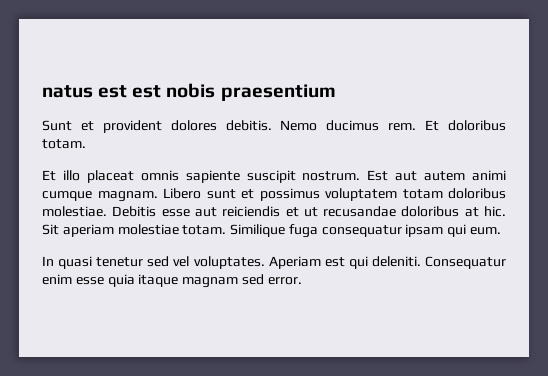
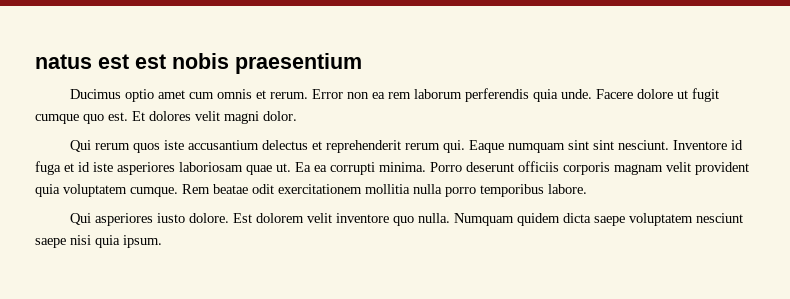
[42,120,507,133] [42,139,86,149] [42,170,506,183] [42,188,506,202] [42,206,507,217] [42,224,502,238] [42,256,507,269] [42,274,302,288] Sunt et provident dolores debitis. Nemo ducimus rem. Et doloribus totam. // Et illo placeat omnis sapiente suscipit nostrum. Est aut autem animi cumque magnam. Libero sunt et possimus voluptatem totam doloribus molestiae. Debitis esse aut reiciendis et ut recusandae doloribus at hic. Sit aperiam molestiae totam. Similique fuga consequatur ipsam qui eum. // In quasi tenetur sed vel voluptates. Aperiam est qui deleniti. Consequatur enim esse quia itaque magnam sed error. -> [69,88,719,102] [35,111,297,124] [69,140,743,153] [35,161,749,175] [35,184,587,197] [69,213,743,226] [35,235,162,248] Ducimus optio amet cum omnis et rerum. Error non ea rem laborum perferendis quia unde. Facere dolore ut fugit cumque quo est. Et dolores velit magni dolor. // Qui rerum quos iste accusantium delectus et reprehenderit rerum qui. Eaque numquam sint sint nesciunt. Inventore id fuga et id iste asperiores laboriosam quae ut. Ea ea corrupti minima. Porro deserunt officiis corporis magnam velit provident quia voluptatem cumque. Rem beatae odit exercitationem mollitia nulla porro temporibus labore. // Qui asperiores iusto dolore. Est dolorem velit inventore quo nulla. Numquam quidem dicta saepe voluptatem nesciunt saepe nisi quia ipsum.

